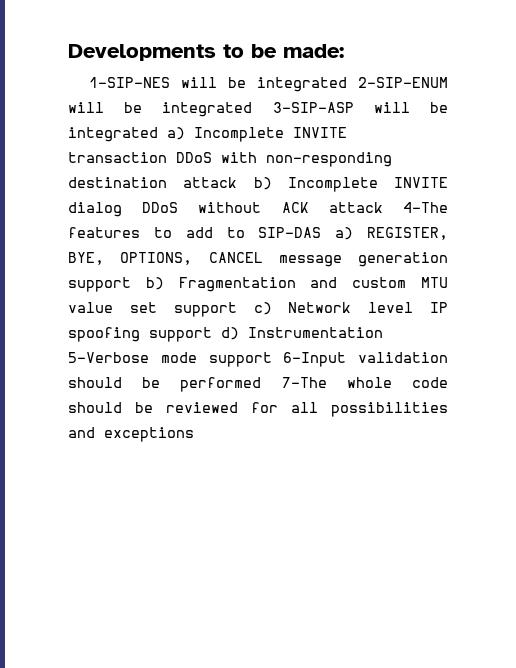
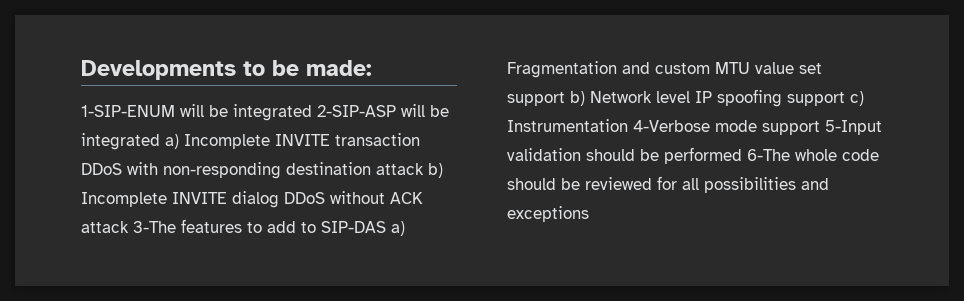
[88,77,448,92] [68,102,354,117] 1-SIP-NES will be integrated 2-SIP-ENUM will be integrated 3-SIP-ASP -> [81,104,396,121] 1-SIP-ENUM will be integrated 2-SIP-ASP
[403,202,448,213] 4-The -> [133,221,176,233] 3-The
[367,227,448,240] [68,252,448,267] [68,277,164,292] REGISTER, BYE, OPTIONS, CANCEL message generation support b) -> (405, 228) none
[253,302,272,315] c) -> [570,91,585,106] b)
[221,327,383,340] [68,352,149,363] d) Instrumentation 5-Verbose -> [850,91,864,106] [507,119,710,132] c) Instrumentation 4-Verbose
[283,352,347,367] 6-Input -> [825,120,882,135] 5-Input
[281,377,327,388] 7-The -> [747,149,790,161] 6-The

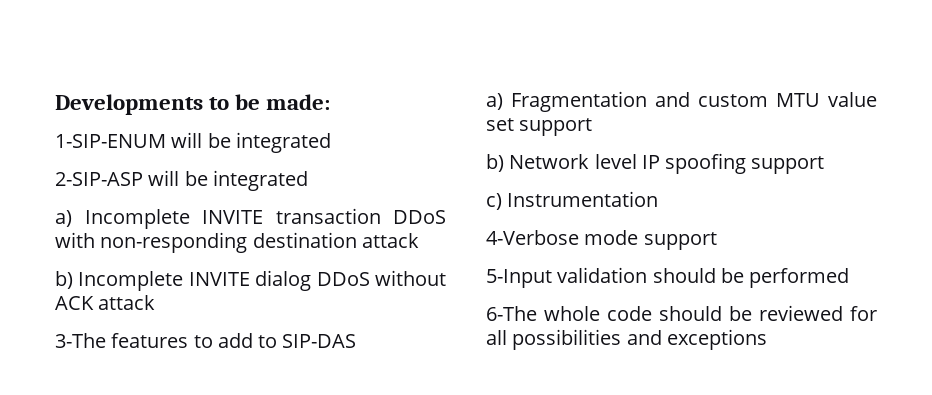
(312, 112) none -> (331, 142) //
(160, 141) none -> (308, 180) //
(424, 169) none -> (419, 240) //
(129, 227) none -> (156, 302) //
(386, 227) none -> (357, 341) //
(565, 99) none -> (593, 127) //
(845, 99) none -> (825, 165) //
(628, 125) none -> (659, 199) //
(820, 128) none -> (717, 241) //
(742, 155) none -> (850, 278) //

